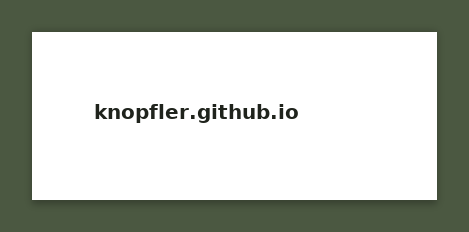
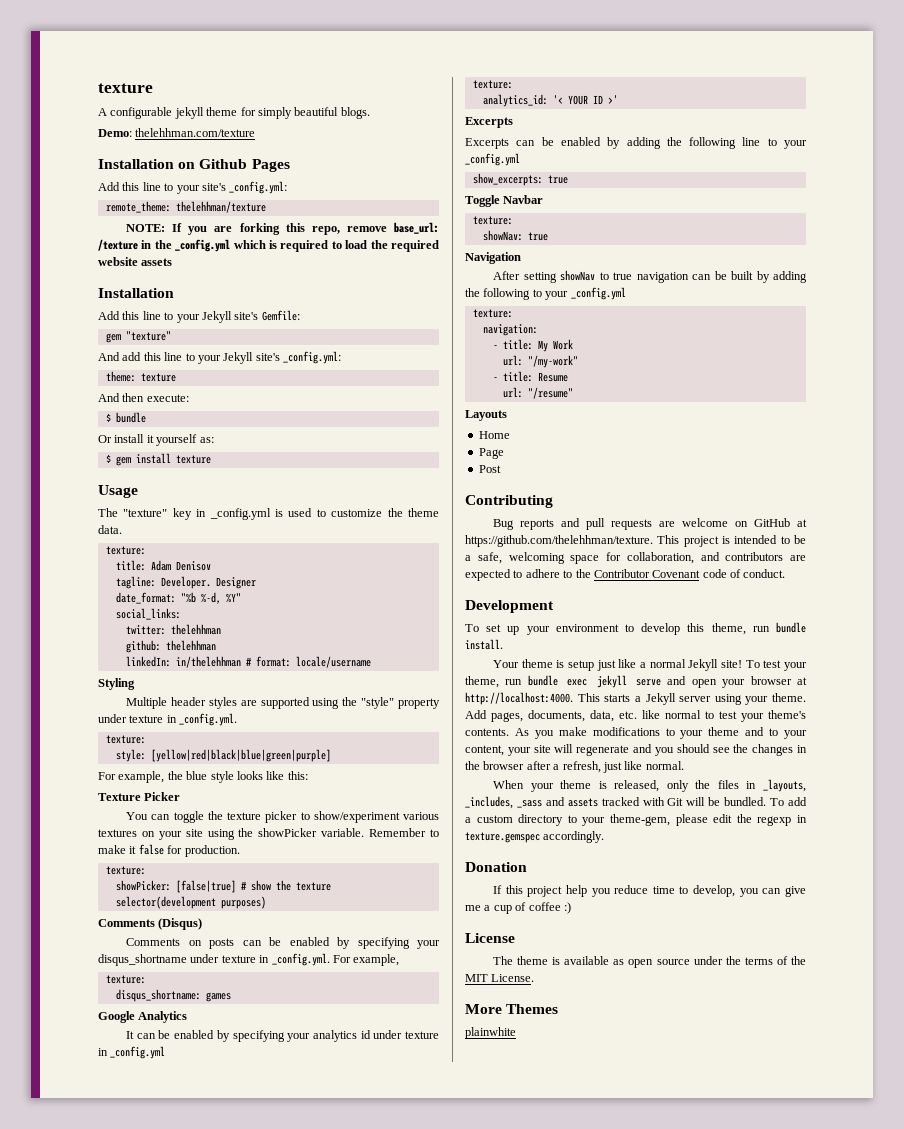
[94,104,299,123] knopfler.github.io -> [98,83,153,93] [98,107,370,119] [98,128,256,137] [98,159,290,172] [98,181,288,194] [105,201,266,213] [126,222,440,235] [98,239,439,252] [98,257,173,266] [98,288,174,298] [98,310,300,323] [105,331,171,343] [98,351,341,364] [105,371,176,382] [98,393,189,402] [105,412,146,423] [98,434,214,446] [105,453,211,466] [98,485,138,498] [98,508,439,520] [98,525,122,534] [105,546,146,555] [115,560,211,571] [115,576,256,589] [115,592,241,604] [115,608,181,620] [125,624,221,635] [125,640,216,653] [125,656,371,668] [98,678,135,690] [126,697,441,709] [98,713,238,726] [105,735,146,744] [115,749,331,762] [98,771,308,783] [98,792,181,801] [126,811,440,823] [98,828,439,840] [98,844,240,857] [105,866,146,875] [115,880,331,893] [115,896,266,909] [98,918,203,930] [126,937,441,949] [98,953,400,966] [105,975,146,984] [115,989,231,1002] [98,1011,188,1023] [126,1030,440,1042] [98,1046,166,1059] [472,80,513,89] [482,94,618,107] [465,117,513,128] [465,137,807,149] [465,153,520,166] [472,173,568,186] [465,195,544,207] [472,216,513,225] [482,230,548,241] [465,252,521,264] [493,270,807,283] [465,287,626,300] [472,309,513,318] [482,324,538,336] [492,339,573,352] [502,355,578,368] [492,371,568,382] [502,387,573,399] [465,410,507,421] [478,431,510,439] [478,448,504,459] [478,465,501,473] [465,495,553,508] [493,518,807,530] [465,535,806,547] [465,552,806,564] [465,569,786,581] [465,600,554,613] [465,622,806,635] [465,639,503,650] [493,659,807,671] [465,675,807,688] [465,692,806,705] [465,710,806,722] [465,727,807,739] [465,744,807,756] [465,761,684,773] [493,779,806,792] [465,796,807,809] [465,814,807,826] [465,831,605,843] [465,862,527,872] [493,885,806,897] [465,902,571,914] [465,933,515,943] [493,956,806,968] [465,974,535,982] [465,1004,559,1014] [465,1027,516,1039] texture // A configurable jekyll theme for simply beautiful blogs. // Demo: thelehhman.com/texture // Installation on Github Pages // Add this line to your site's _config.yml: // remote_theme: thelehhman/texture // NOTE: If you are forking this repo, remove base_url: /texture in the _config.yml which is required to load the required website assets // Installation // Add this line to your Jekyll site's Gemfile: // gem "texture" // And add this line to your Jekyll site's _config.yml: // theme: texture // And then execute: // $ bundle // Or install it yourself as: // $ gem install texture // Usage // The "texture" key in _config.yml is used to customize the theme data. // texture: // title: Adam Denisov // tagline: Developer. Designer // date_format: "%b %-d, %Y" // social_links: // twitter: thelehhman // github: thelehhman // linkedIn: in/thelehhman # format: locale/username // Styling // Multiple header styles are supported using the "style" property under texture in _config.yml. // texture: // style: [yellow|red|black|blue|green|purple] // For example, the blue style looks like this: // Texture Picker // You can toggle the texture picker to show/experiment various textures on your site using the showPicker variable. Remember to make it false for production. // texture: // showPicker: [false|true] # show the texture selector(development purposes) // Comments (Disqus) // Comments on posts can be enabled by specifying your disqus_shortname under texture in _config.yml. For example, // texture: // disqus_shortname: games // Google Analytics // It can be enabled by specifying your analytics id under texture in _config.yml // texture: // analytics_id: '< YOUR ID >' // Excerpts // Excerpts can be enabled by adding the following line to your _config.yml // show_excerpts: true // Toggle Navbar // texture: // showNav: true // Navigation // After setting showNav to true navigation can be built by adding the following to your _config.yml // texture: // navigation: // - title: My Work // url: "/my-work" // - title: Resume // url: "/resume" // Layouts // Home // Page // Post // Contributing // Bug reports and pull requests are welcome on GitHub at https://github.com/thelehhman/texture. This project is intended to be a safe, welcoming space for collaboration, and contributors are expected to adhere to the Contributor Covenant code of conduct. // Development // To set up your environment to develop this theme, run bundle install. // Your theme is setup just like a normal Jekyll site! To test your theme, run bundle exec jekyll serve and open your browser at http://localhost:4000. This starts a Jekyll server using your theme. Add pages, documents, data, etc. like normal to test your theme's contents. As you make modifications to your theme and to your content, your site will regenerate and you should see the changes in the browser after a refresh, just like normal. // When your theme is released, only the files in _layouts, _includes, _sass and assets tracked with Git will be bundled. To add a custom directory to your theme-gem, please edit the regexp in texture.gemspec accordingly. // Donation // If this project help you reduce time to develop, you can give me a cup of coffee :) // License // The theme is available as open source under the terms of the MIT License. // More Themes // plainwhite

